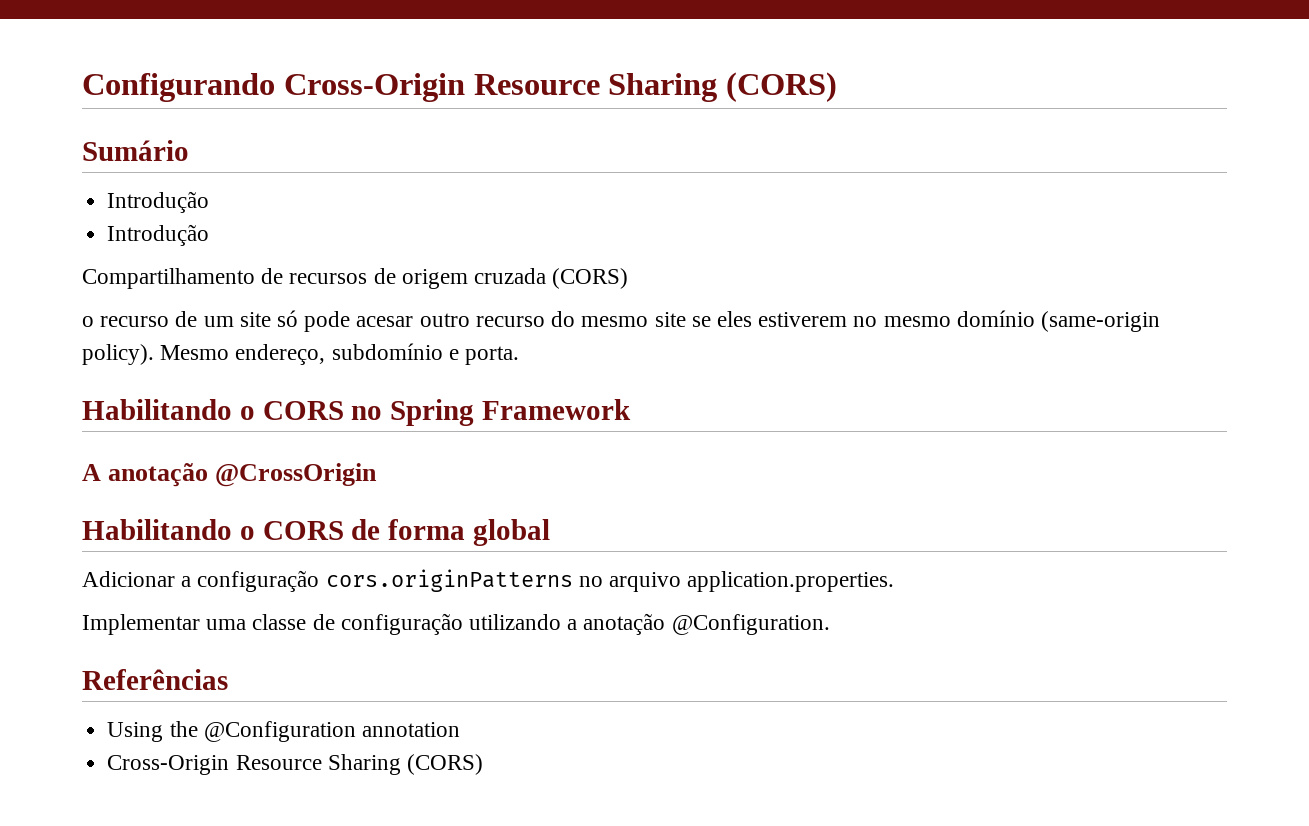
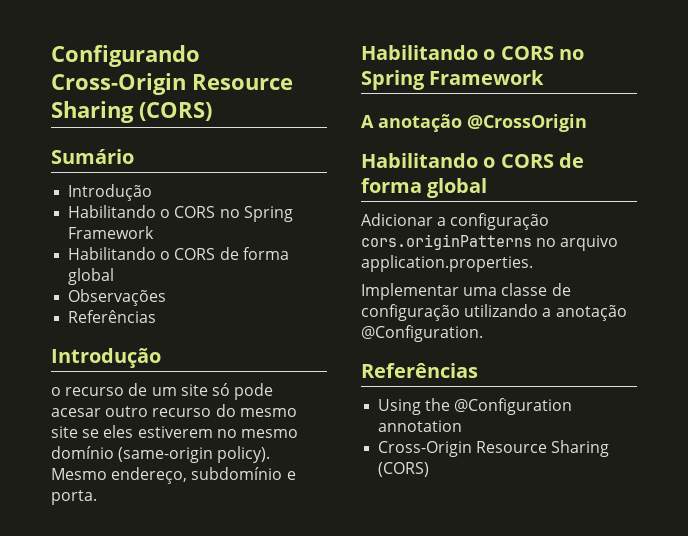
[107,224,210,246] [82,268,629,289] Introdução // Compartilhamento de recursos de origem cruzada (CORS) -> [68,205,293,222] [68,226,155,239] [68,247,289,260] [68,268,115,285] [68,289,167,306] [68,310,157,323] [51,348,161,368] Habilitando o CORS no Spring Framework // Habilitando o CORS de forma global // Observações // Referências // Introdução

